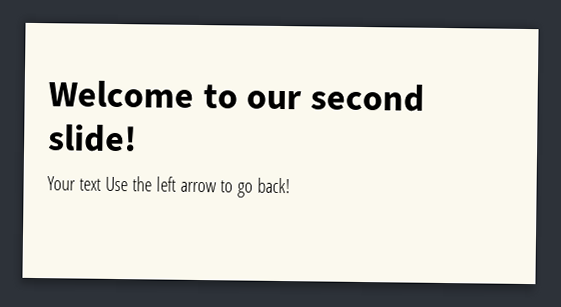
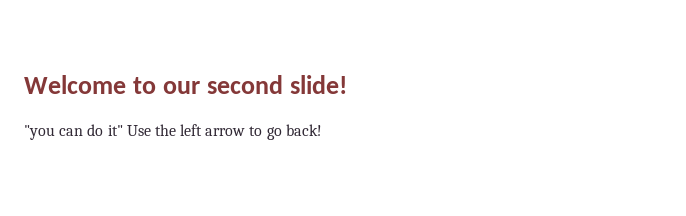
[47,176,101,191] Your text -> [24,124,123,140] "you can do it"

